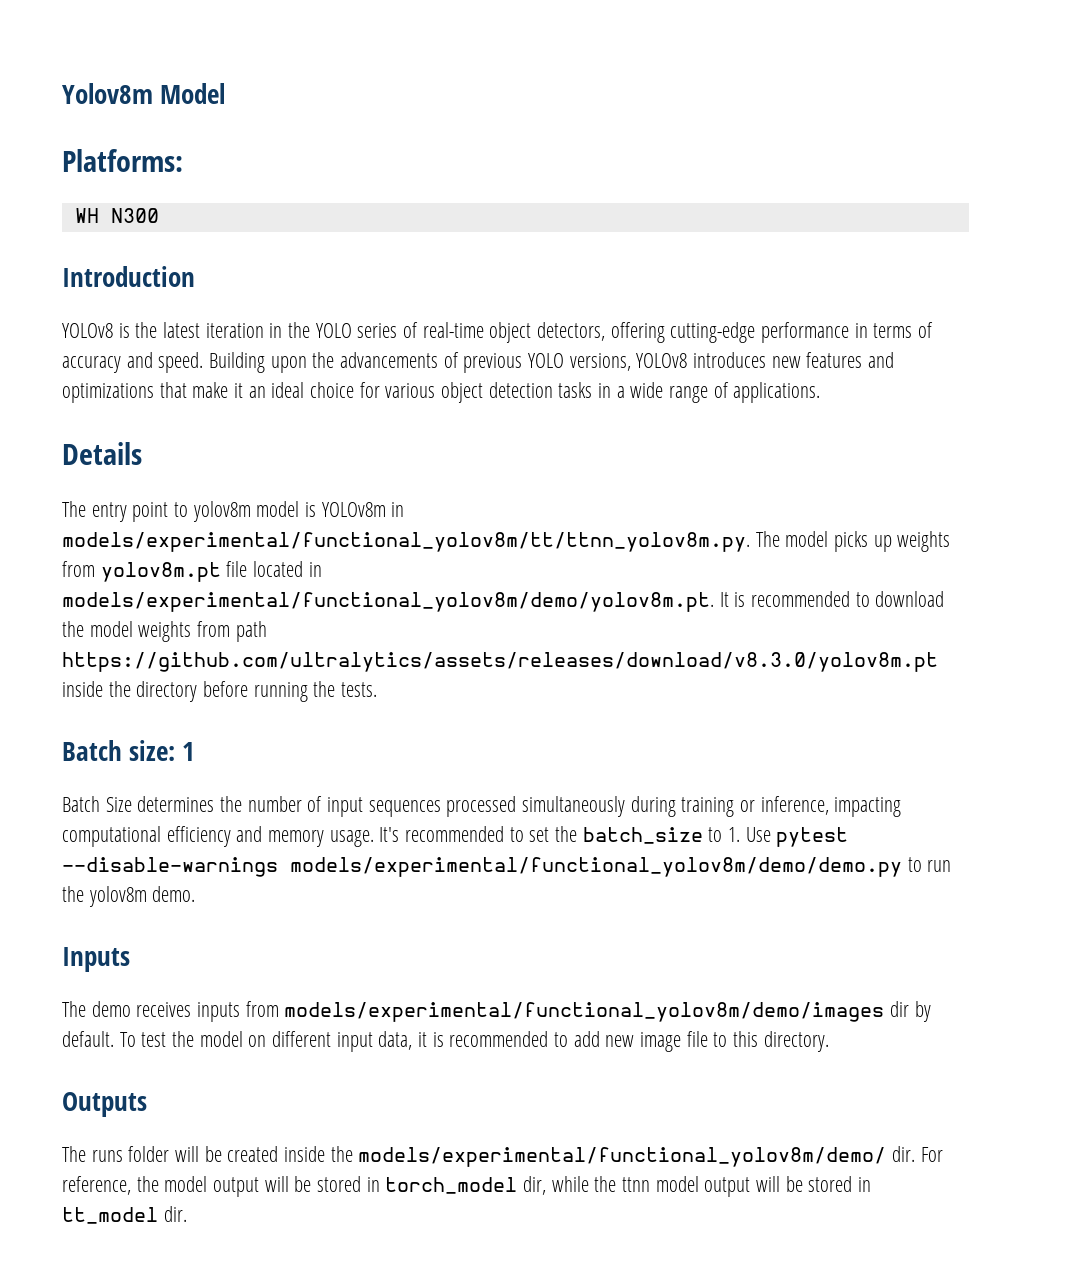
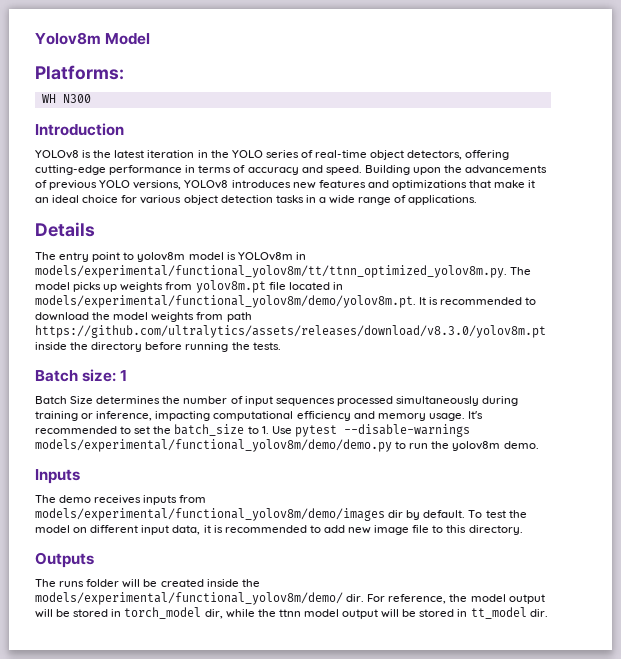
[62,532,750,552] models/experimental/functional_yolov8m/tt/ttnn_yolov8m.py. -> [35,265,507,278] models/experimental/functional_yolov8m/tt/ttnn_optimized_yolov8m.py.

